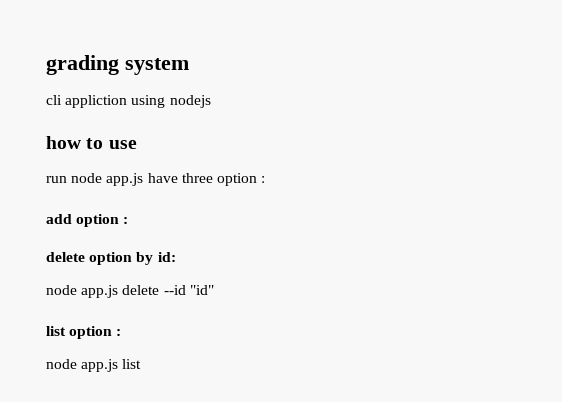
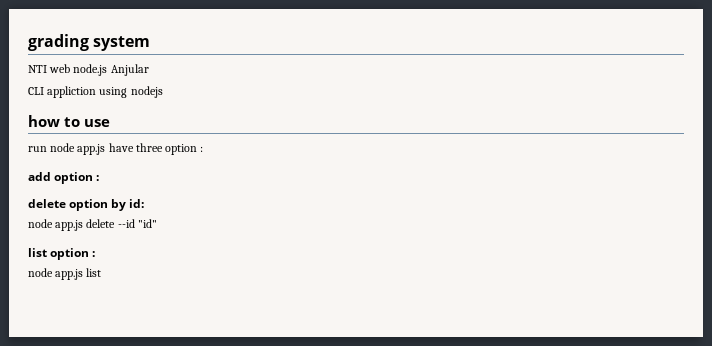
[46,95,62,105] cli -> [28,64,149,76] [28,87,44,95] NTI web node.js Anjular // CLI

